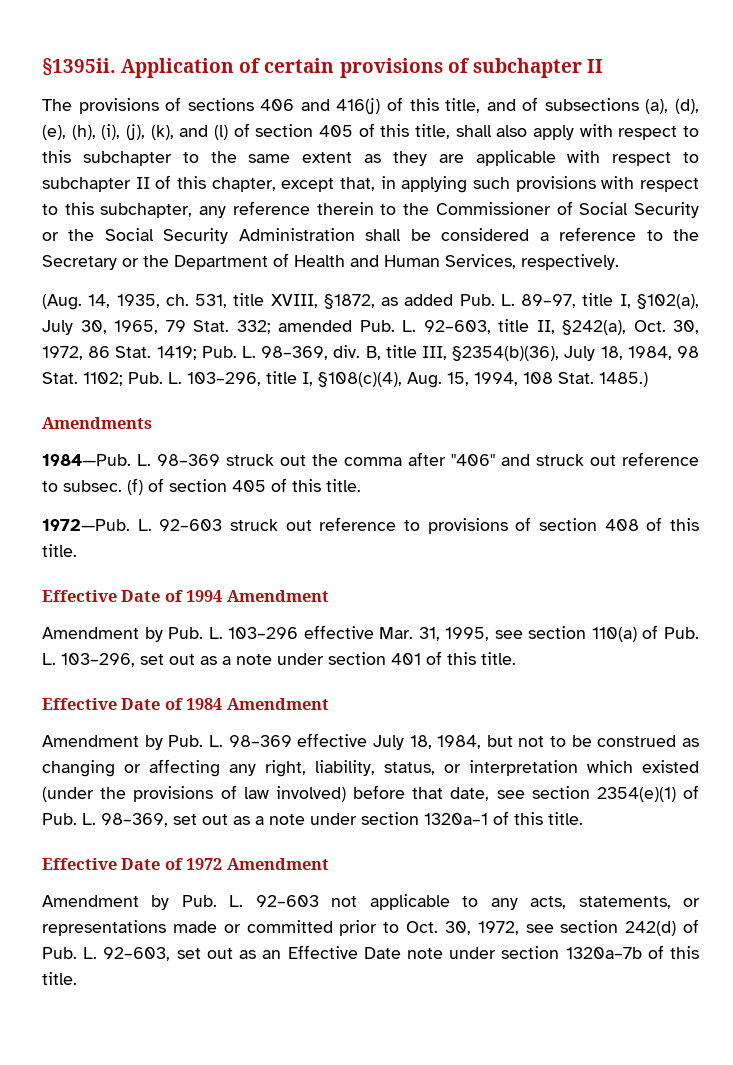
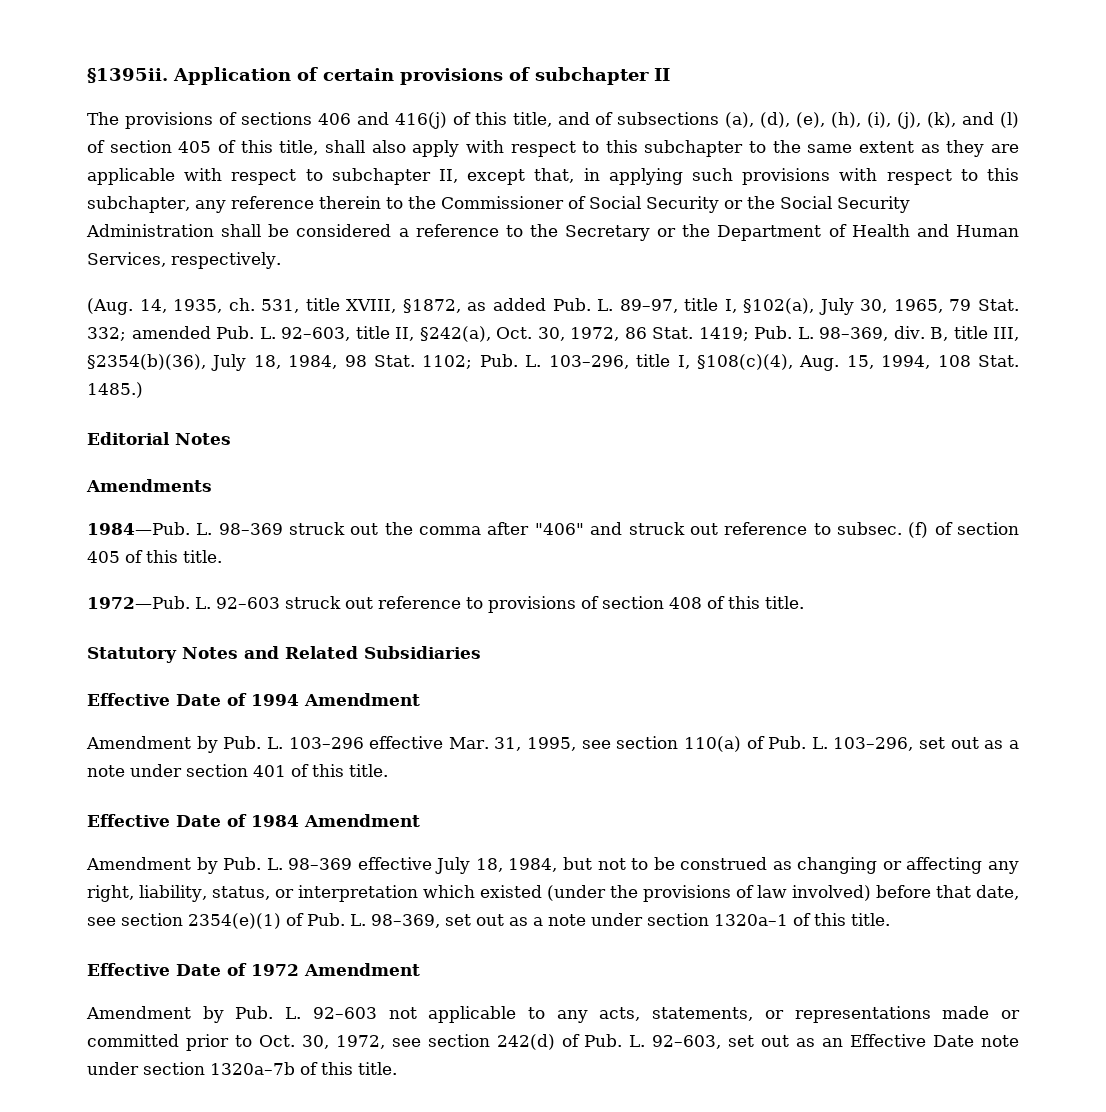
[135,175,276,192] II of this chapter, -> [438,169,458,183] II,
(648, 379) none -> [87,432,231,445] // Editorial Notes
(77, 550) none -> [87,646,481,663] // Statutory Notes and Related Subsidiaries

